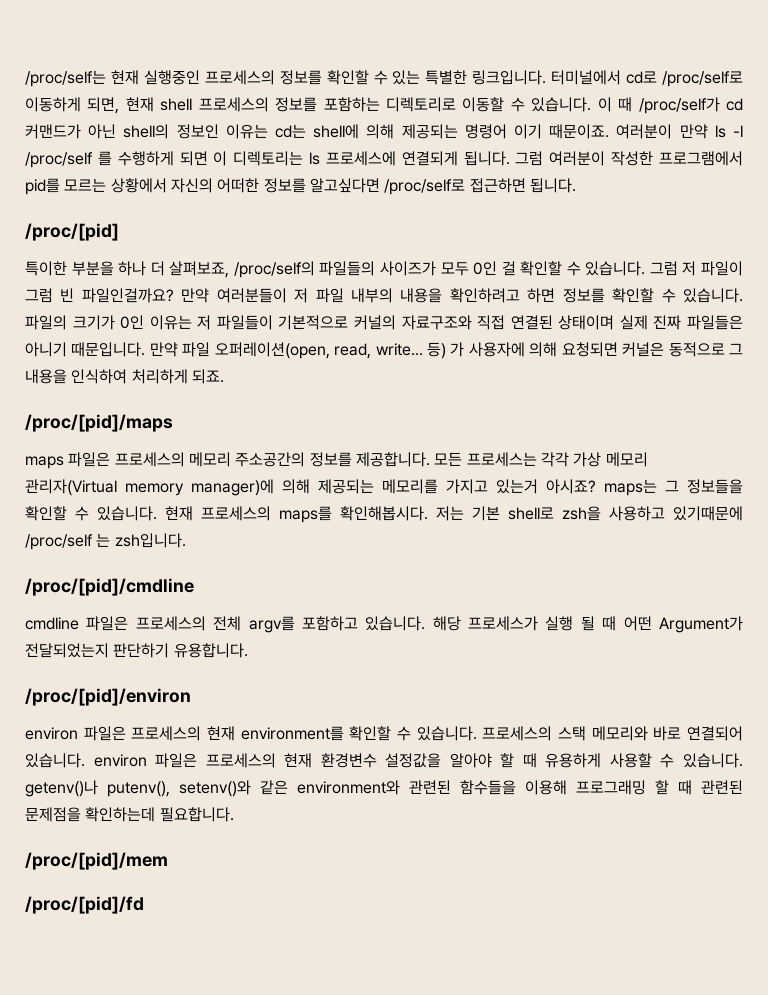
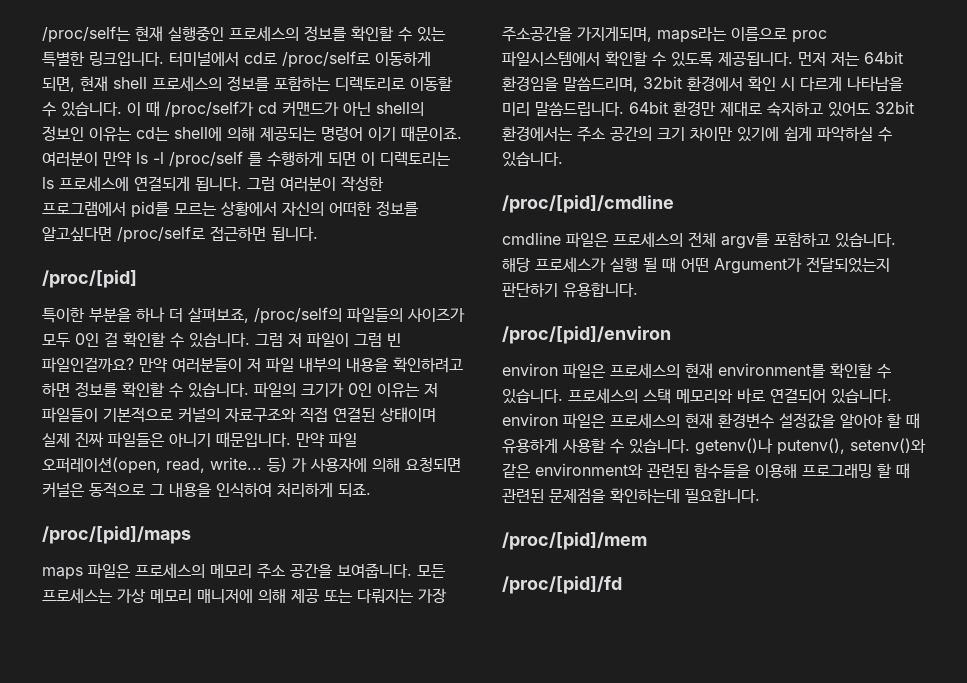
[235,452,430,467] 주소공간의 정보를 제공합니다. -> [257,563,412,579] 주소 공간을 보여줍니다.
[540,452,569,467] 각각 -> (113, 595) none
[25,479,743,496] [25,506,743,523] [25,533,186,550] 관리자(Virtual memory manager)에 의해 제공되는 메모리를 가지고 있는거 아시죠? maps는 그 정보들을 확인할 수 있습니다. 현재 프로세스의 maps를 확인해봅시다. 저는 기본 shell로 zsh을 사용하고 있기때문에 /proc/self 는 zsh입니다. -> [197,588,447,603] [502,26,827,43] [502,51,903,67] [502,76,904,92] [502,101,914,117] [502,126,892,142] [502,152,563,167] 매니저에 의해 제공 또는 다뤄지는 가장 주소공간을 가지게되며, maps라는 이름으로 proc 파일시스템에서 확인할 수 있도록 제공됩니다. 먼저 저는 64bit 환경임을 말씀드리며, 32bit 환경에서 확인 시 다르게 나타남을 미리 말씀드립니다. 64bit 환경만 제대로 숙지하고 있어도 32bit 환경에서는 주소 공간의 크기 차이만 있기에 쉽게 파악하실 수 있습니다.

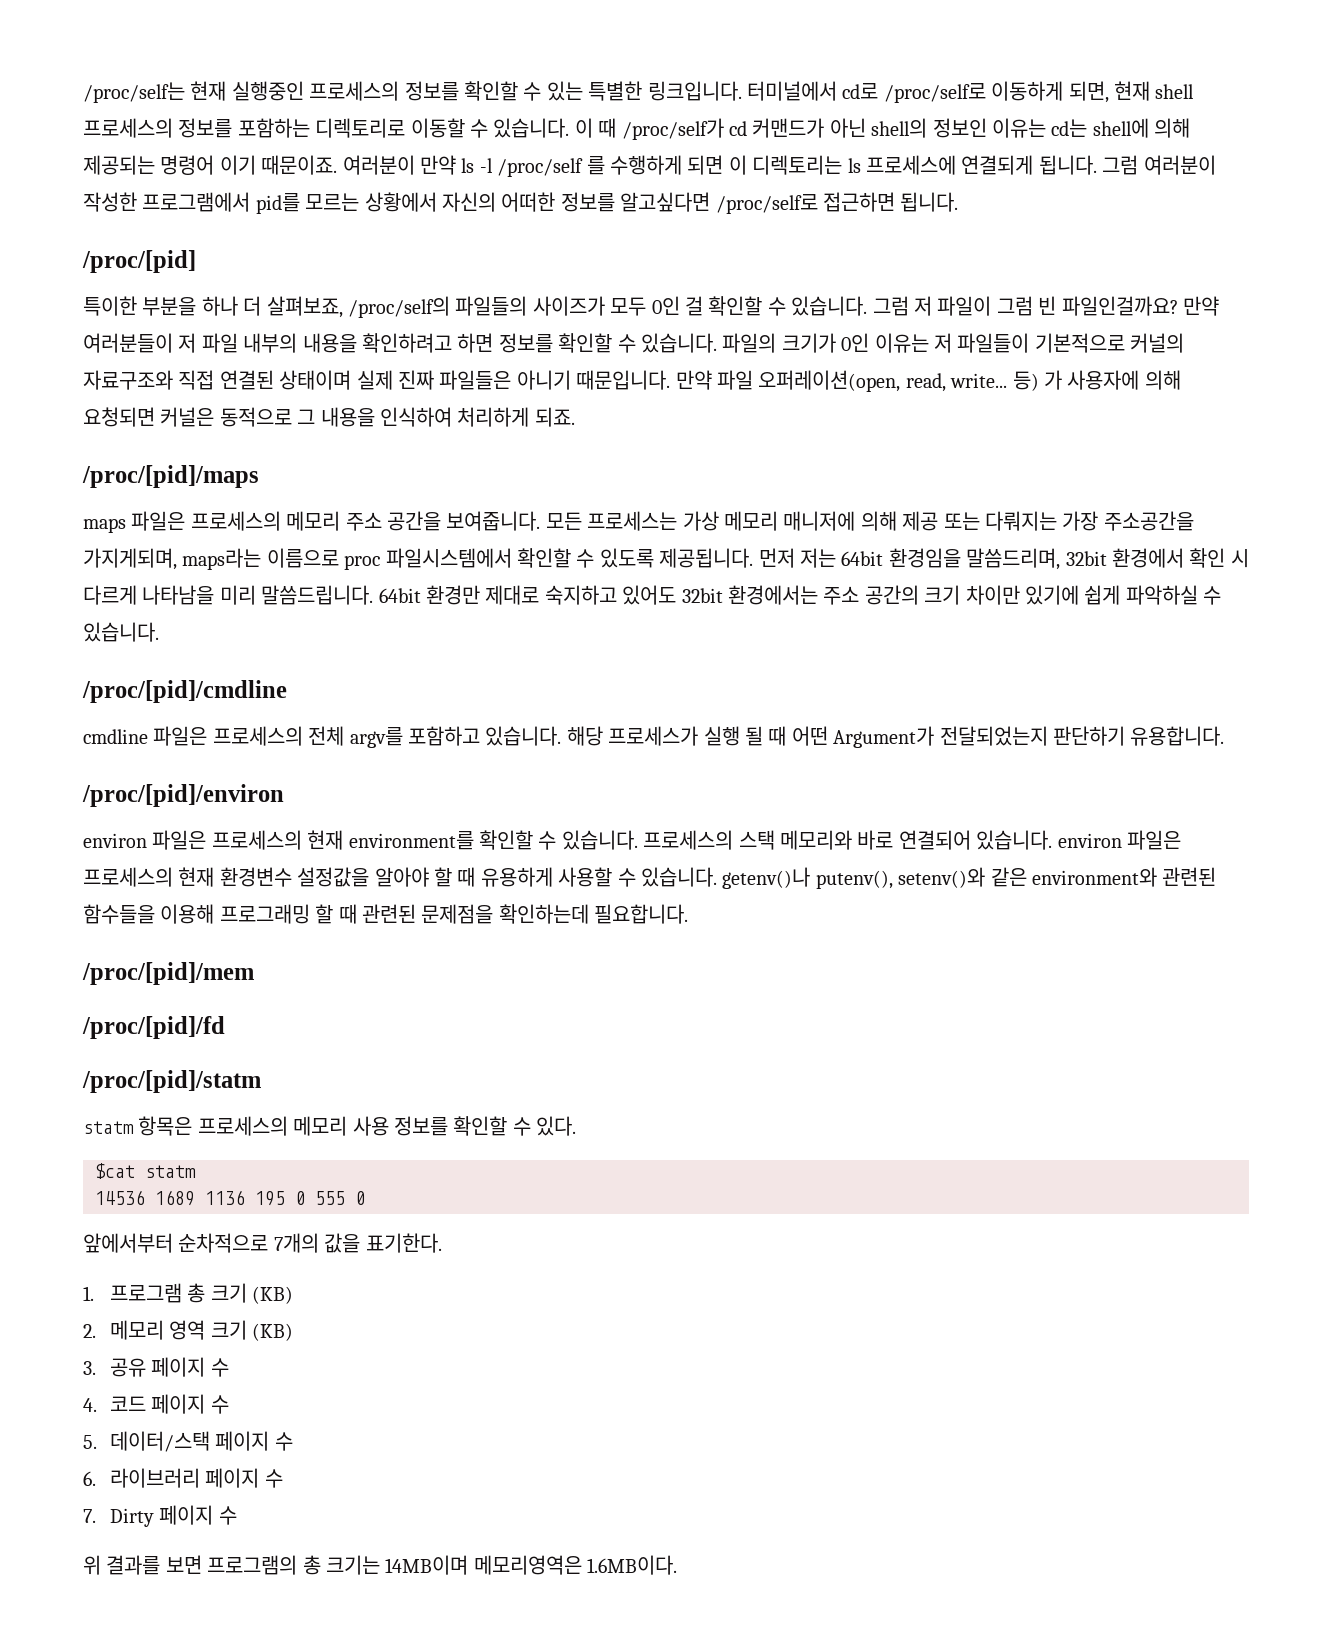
(622, 585) none -> [82,1070,261,1093] [83,1116,577,1136] [95,1163,196,1179] [95,1190,365,1206] [83,1233,442,1253] [83,1283,294,1304] [83,1320,294,1341] [83,1357,229,1377] [83,1394,229,1414] [83,1431,293,1452] [83,1468,283,1488] [83,1505,237,1527] [83,1555,678,1575] // /proc/[pid]/statm // statm 항목은 프로세스의 메모리 사용 정보를 확인할 수 있다. // $cat statm // 14536 1689 1136 195 0 555 0 // 앞에서부터 순차적으로 7개의 값을 표기한다. // 1. 프로그램 총 크기 (KB) // 2. 메모리 영역 크기 (KB) // 3. 공유 페이지 수 // 4. 코드 페이지 수 // 5. 데이터/스택 페이지 수 // 6. 라이브러리 페이지 수 // 7. Dirty 페이지 수 // 위 결과를 보면 프로그램의 총 크기는 14MB이며 메모리영역은 1.6MB이다.

